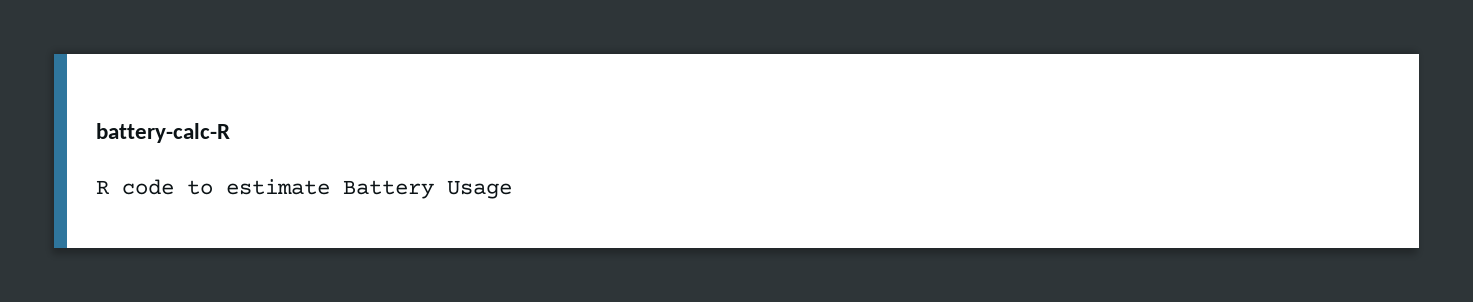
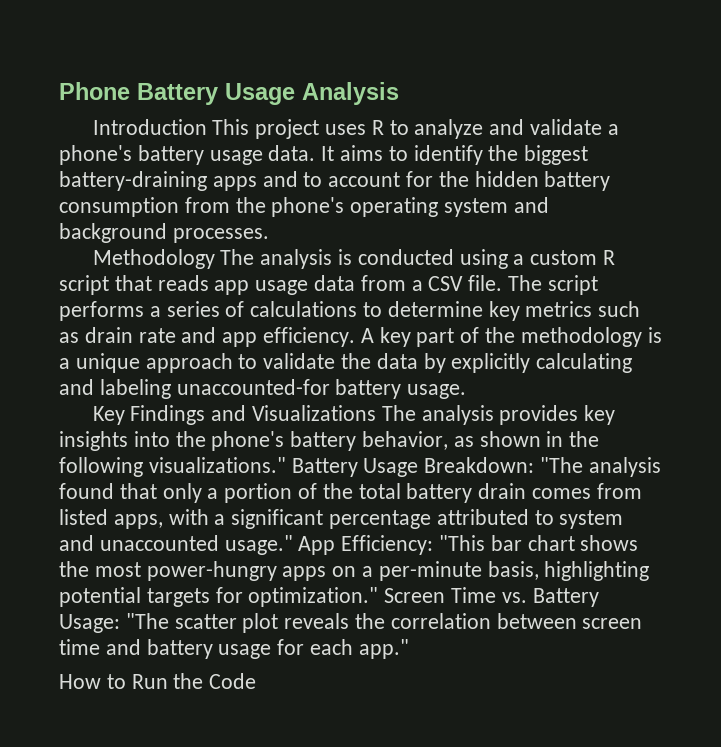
[96,123,230,143] [96,179,512,199] battery-calc-R // R code to estimate Battery Usage -> [59,82,399,105] [92,119,619,139] [59,145,589,165] [59,171,611,191] [59,197,549,217] [59,223,269,243] [92,249,615,269] [59,275,598,295] [59,301,641,321] [59,327,662,347] [59,353,633,373] [59,379,467,399] [92,405,616,425] [59,431,600,451] [59,457,661,477] [59,483,642,503] [59,509,624,529] [59,535,639,555] [59,561,650,581] [59,587,599,607] [59,613,643,633] [59,639,409,659] [59,673,257,689] Phone Battery Usage Analysis // Introduction This project uses R to analyze and validate a phone's battery usage data. It aims to identify the biggest battery-draining apps and to account for the hidden battery consumption from the phone's operating system and background processes. // Methodology The analysis is conducted using a custom R script that reads app usage data from a CSV file. The script performs a series of calculations to determine key metrics such as drain rate and app efficiency. A key part of the methodology is a unique approach to validate the data by explicitly calculating and labeling unaccounted-for battery usage. // Key Findings and Visualizations The analysis provides key insights into the phone's battery behavior, as shown in the following visualizations." Battery Usage Breakdown: "The analysis found that only a portion of the total battery drain comes from listed apps, with a significant percentage attributed to system and unaccounted usage." App Efficiency: "This bar chart shows the most power-hungry apps on a per-minute basis, highlighting potential targets for optimization." Screen Time vs. Battery Usage: "The scatter plot reveals the correlation between screen time and battery usage for each app." // How to Run the Code

